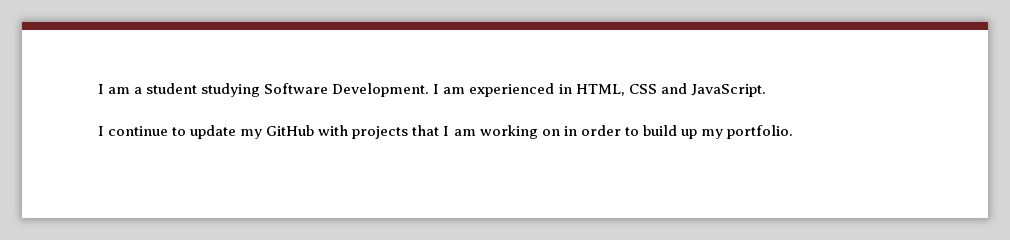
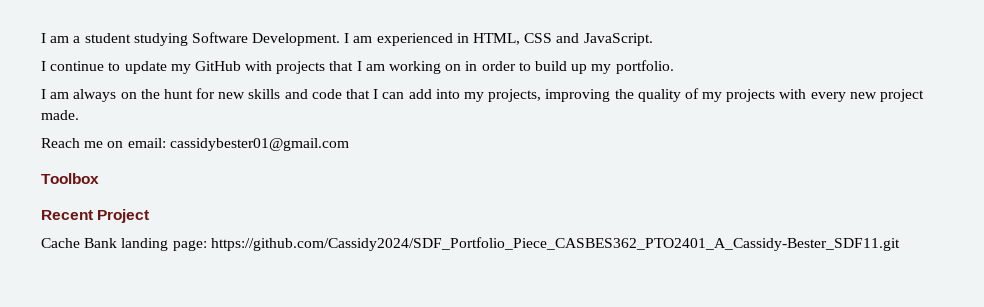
(793, 132) none -> [41,88,924,102] [41,110,79,120] [41,138,349,151] [41,173,99,184] [41,209,150,223] [41,237,900,251] // I am always on the hunt for new skills and code that I can add into my projects, improving the quality of my projects with every new project made. // Reach me on email: cassidybester01@gmail.com // Toolbox // Recent Project // Cache Bank landing page: https://github.com/Cassidy2024/SDF_Portfolio_Piece_CASBES362_PTO2401_A_Cassidy-Bester_SDF11.git

